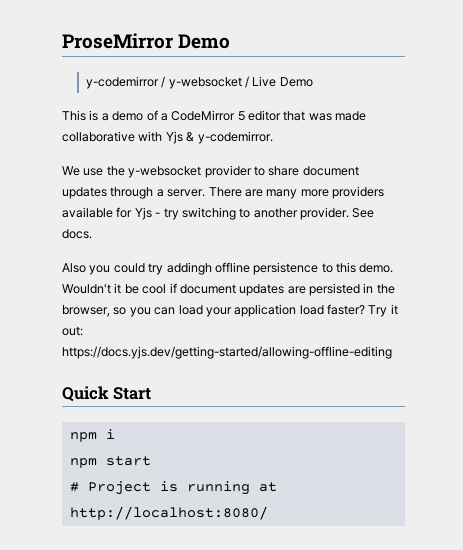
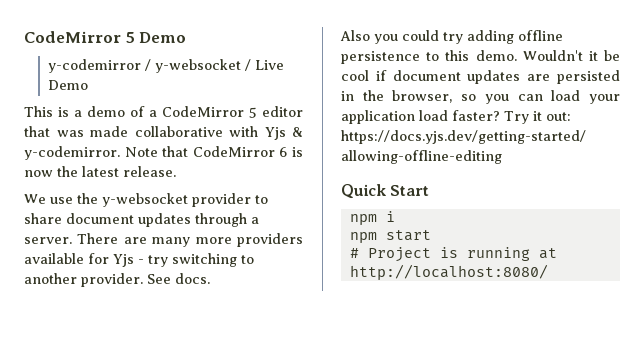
[62,33,173,49] ProseMirror -> [24,31,135,43] CodeMirror 5
(273, 137) none -> [124,146,303,157] [24,166,176,177] Note that CodeMirror 6 is now the latest release.
[166,262,212,275] addingh -> [467,30,514,44] adding

